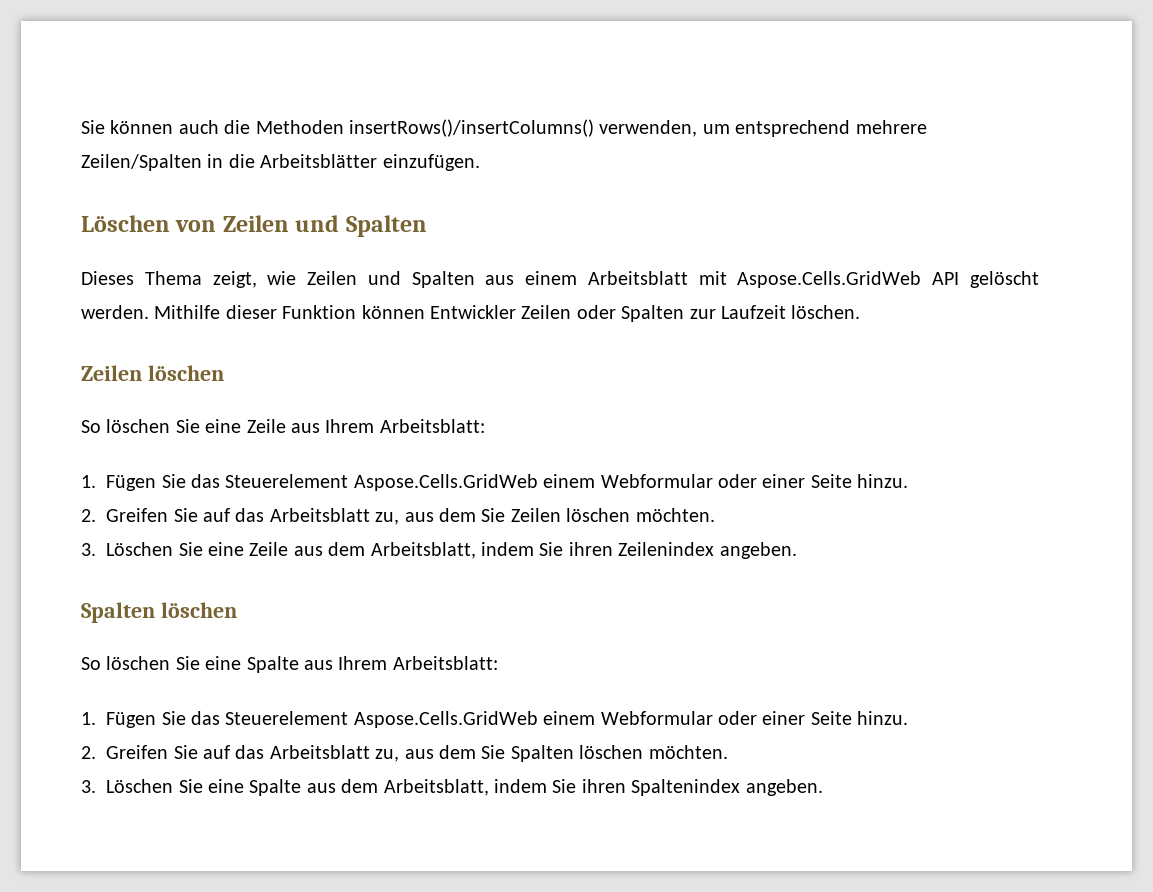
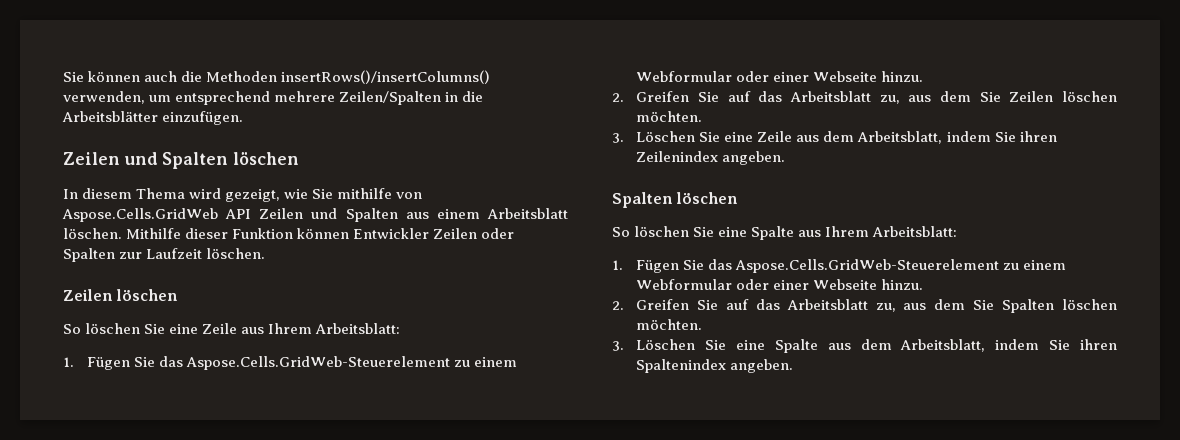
[81,215,427,237] [81,271,297,288] Löschen von Zeilen und Spalten // Dieses Thema zeigt, wie -> [63,152,300,169] [63,188,423,202] [62,208,252,222] Zeilen und Spalten löschen // In diesem Thema wird gezeigt, wie Sie mithilfe von Aspose.Cells.GridWeb API
[698,271,1039,288] [81,305,149,319] mit Aspose.Cells.GridWeb API gelöscht werden. -> [63,228,122,239] löschen.
[225,474,852,491] Steuerelement Aspose.Cells.GridWeb einem Webformular oder einer Seite -> [186,356,518,370] [636,71,878,82] Aspose.Cells.GridWeb-Steuerelement zu einem Webformular oder einer Webseite
[225,711,852,728] Steuerelement Aspose.Cells.GridWeb einem Webformular oder einer Seite -> [735,259,1067,273] [636,279,878,290] Aspose.Cells.GridWeb-Steuerelement zu einem Webformular oder einer Webseite

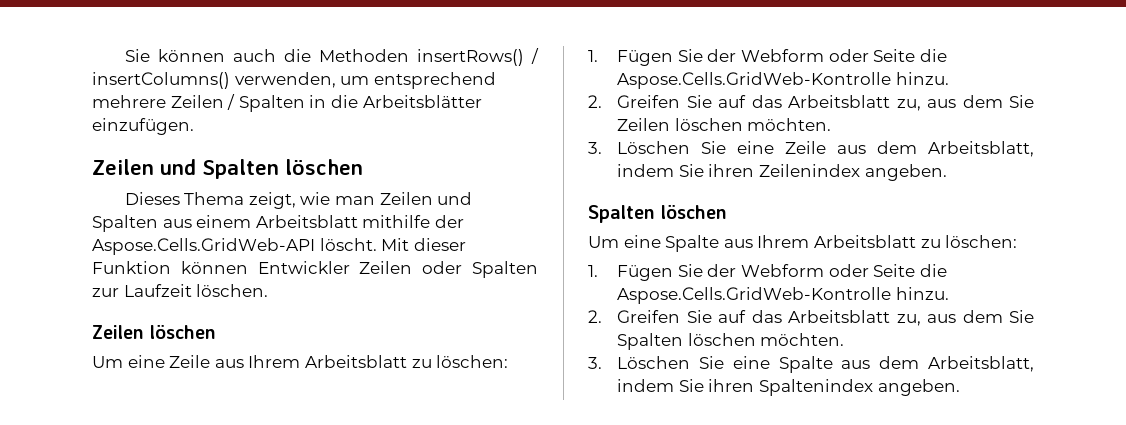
[281,70,491,84] insertRows()/insertColumns() -> [416,48,539,66] [92,72,230,89] insertRows() / insertColumns()
[339,91,442,105] Zeilen/Spalten -> [170,94,305,112] Zeilen / Spalten
[63,188,423,202] [62,208,252,222] In diesem Thema wird gezeigt, wie Sie mithilfe von Aspose.Cells.GridWeb API -> [124,192,376,209] Dieses Thema zeigt, wie man
[63,228,182,239] löschen. Mithilfe -> [362,215,464,228] [92,238,410,255] mithilfe der Aspose.Cells.GridWeb-API löscht. Mit
[63,323,166,334] So löschen Sie -> [92,356,123,368] Um
[315,323,401,334] [63,356,518,370] [636,71,878,82] Arbeitsblatt: // 1. Fügen Sie das Aspose.Cells.GridWeb-Steuerelement zu einem Webformular oder einer Webseite -> [304,355,509,368] [588,49,947,66] [617,72,892,89] Arbeitsblatt zu löschen: // 1. Fügen Sie der Webform oder Seite die Aspose.Cells.GridWeb-Kontrolle
[612,226,715,237] So löschen Sie -> [588,236,619,248] Um
[872,226,958,237] [612,259,1067,273] [636,279,878,290] Arbeitsblatt: // 1. Fügen Sie das Aspose.Cells.GridWeb-Steuerelement zu einem Webformular oder einer Webseite -> [813,235,1018,248] [588,264,947,281] [617,287,892,304] Arbeitsblatt zu löschen: // 1. Fügen Sie der Webform oder Seite die Aspose.Cells.GridWeb-Kontrolle

